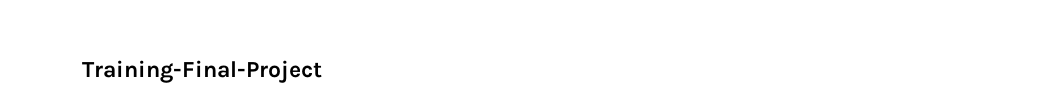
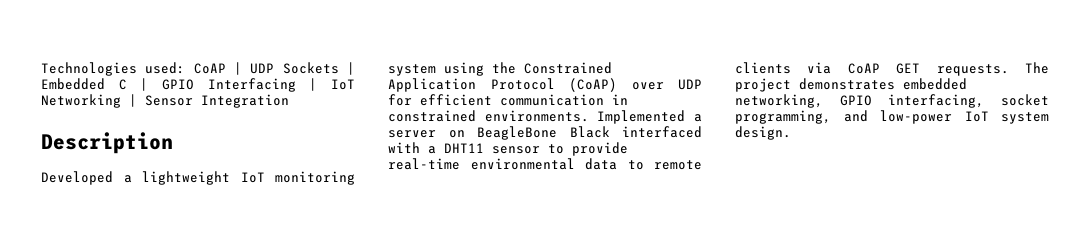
[82,60,322,83] Training-Final-Project -> [41,62,355,76] [41,78,355,92] [41,94,289,108] [41,132,173,154] [41,171,355,185] [388,62,612,76] [388,78,702,92] [388,94,628,106] [388,110,702,124] [388,126,702,140] [388,142,628,156] [388,158,702,170] [735,62,1049,76] [735,78,967,92] [735,94,1049,108] [735,110,1049,124] [735,126,791,140] Technologies used: CoAP | UDP Sockets | Embedded C | GPIO Interfacing | IoT Networking | Sensor Integration // Description // Developed a lightweight IoT monitoring system using the Constrained Application Protocol (CoAP) over UDP for efficient communication in constrained environments. Implemented a server on BeagleBone Black interfaced with a DHT11 sensor to provide real-time environmental data to remote clients via CoAP GET requests. The project demonstrates embedded networking, GPIO interfacing, socket programming, and low-power IoT system design.

